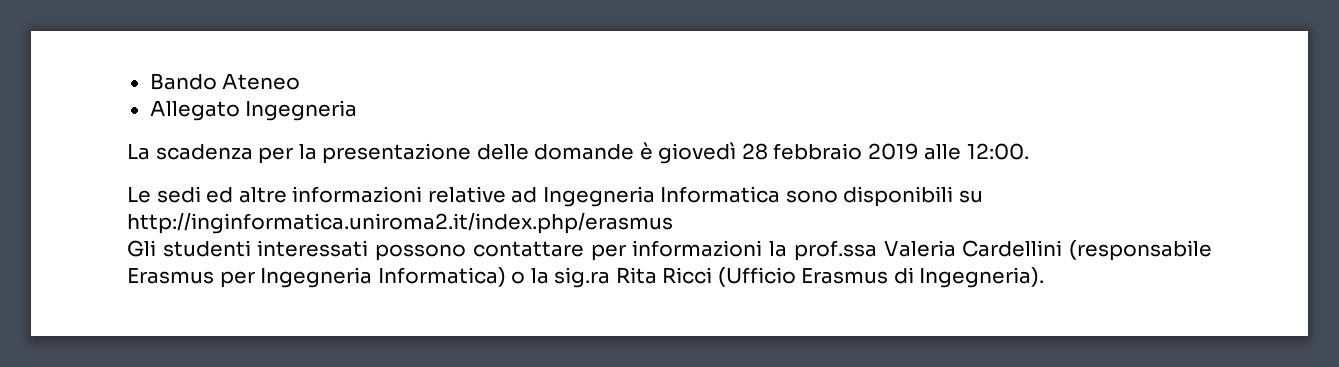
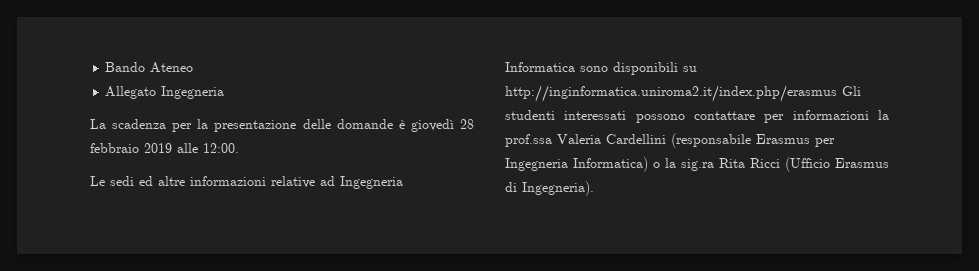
(673, 223) // -> (837, 93) none

